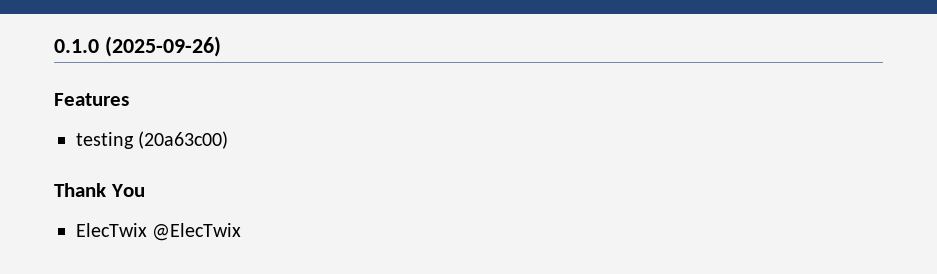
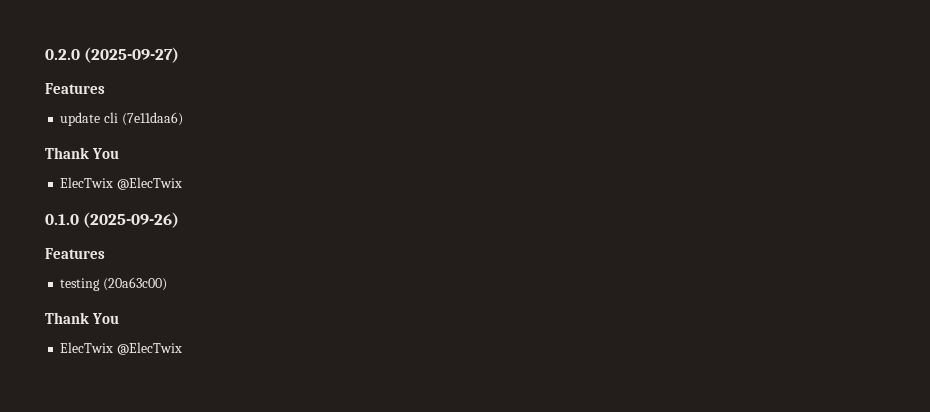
(54, 46) none -> [45,47,180,63] [45,83,105,94] [60,112,183,126] [45,147,120,159] [60,177,183,190] 0.2.0 (2025-09-27) // Features // update cli (7e11daa6) // Thank You // ElecTwix @ElecTwix //

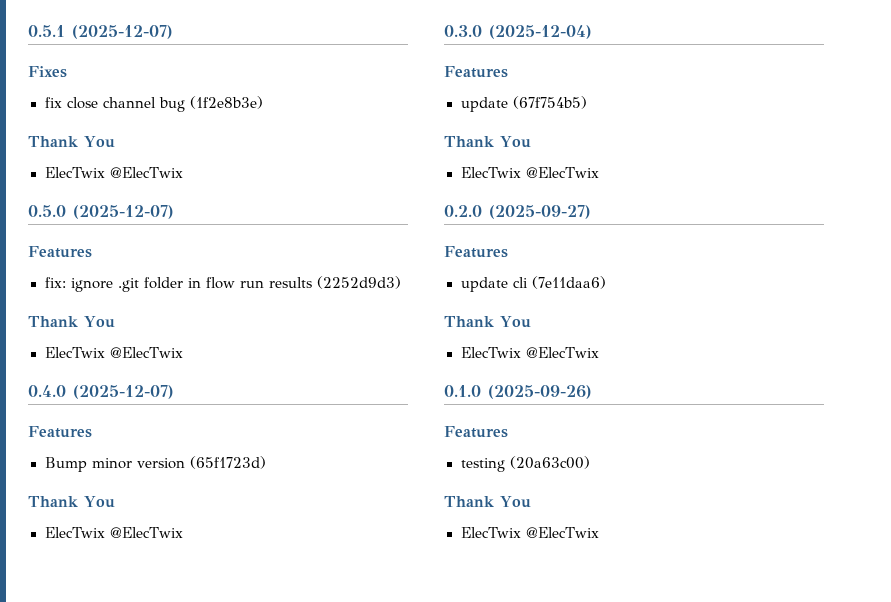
(45, 54) none -> [28,25,173,39] [28,66,67,78] [44,96,263,112] [28,136,115,148] [44,167,184,178] [28,205,174,219] [28,246,92,258] [44,276,401,292] [28,316,115,328] [44,347,184,358] [28,385,174,399] [28,426,92,438] [44,456,266,472] [28,496,115,508] [44,527,184,538] [444,25,592,39] [444,66,508,78] [460,96,587,112] [444,136,531,148] [460,167,600,178] 0.5.1 (2025-12-07) // Fixes // fix close channel bug (1f2e8b3e) // Thank You // ElecTwix @ElecTwix // 0.5.0 (2025-12-07) // Features // fix: ignore .git folder in flow run results (2252d9d3) // Thank You // ElecTwix @ElecTwix // 0.4.0 (2025-12-07) // Features // Bump minor version (65f1723d) // Thank You // ElecTwix @ElecTwix // 0.3.0 (2025-12-04) // Features // update (67f754b5) // Thank You // ElecTwix @ElecTwix //

